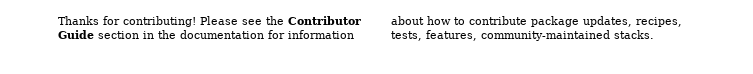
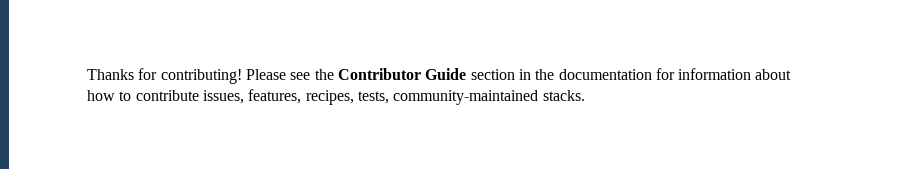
[531,16,632,27] package updates, -> [202,89,302,104] issues, features,
[426,30,477,41] features, -> (389, 97) none

